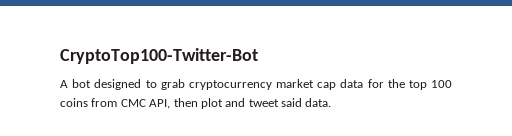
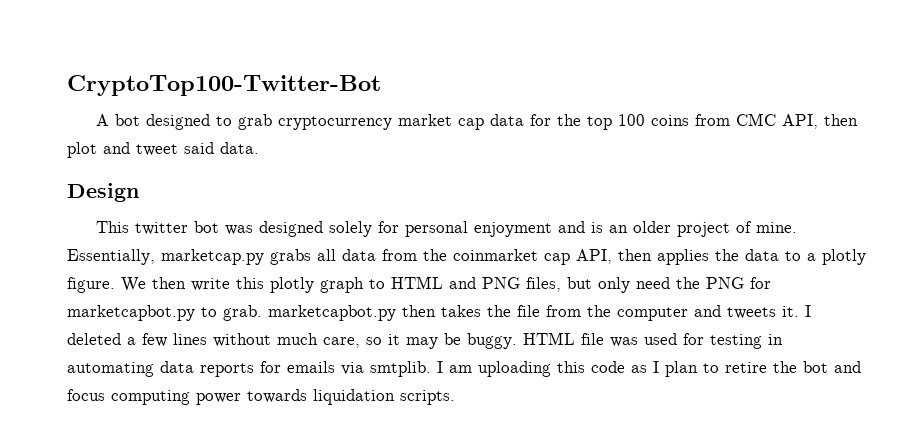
(332, 102) none -> [67,183,139,202] [95,221,797,237] [67,249,866,265] [67,276,771,293] [67,305,811,321] [67,332,783,349] [67,361,861,377] [67,389,455,405] // Design // This twitter bot was designed solely for personal enjoyment and is an older project of mine. Essentially, marketcap.py grabs all data from the coinmarket cap API, then applies the data to a plotly figure. We then write this plotly graph to HTML and PNG files, but only need the PNG for marketcapbot.py to grab. marketcapbot.py then takes the file from the computer and tweets it. I deleted a few lines without much care, so it may be buggy. HTML file was used for testing in automating data reports for emails via smtplib. I am uploading this code as I plan to retire the bot and focus computing power towards liquidation scripts.

